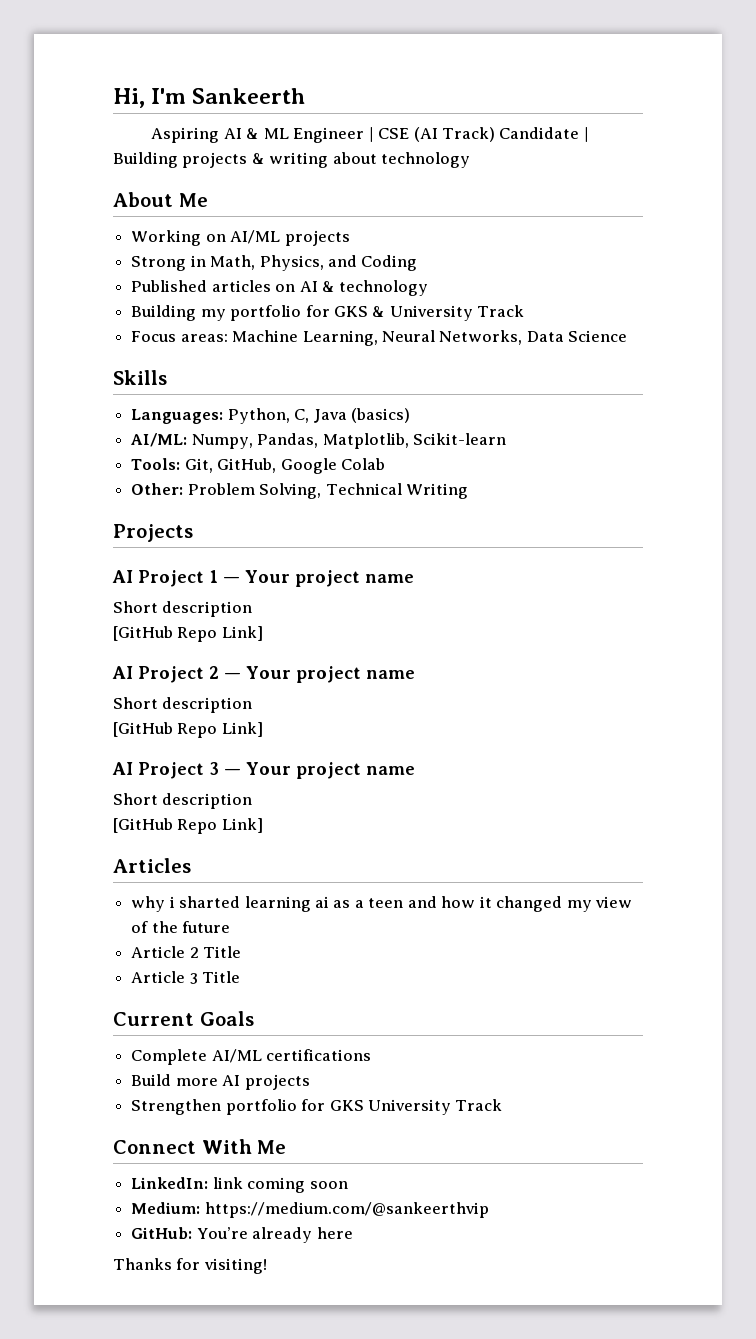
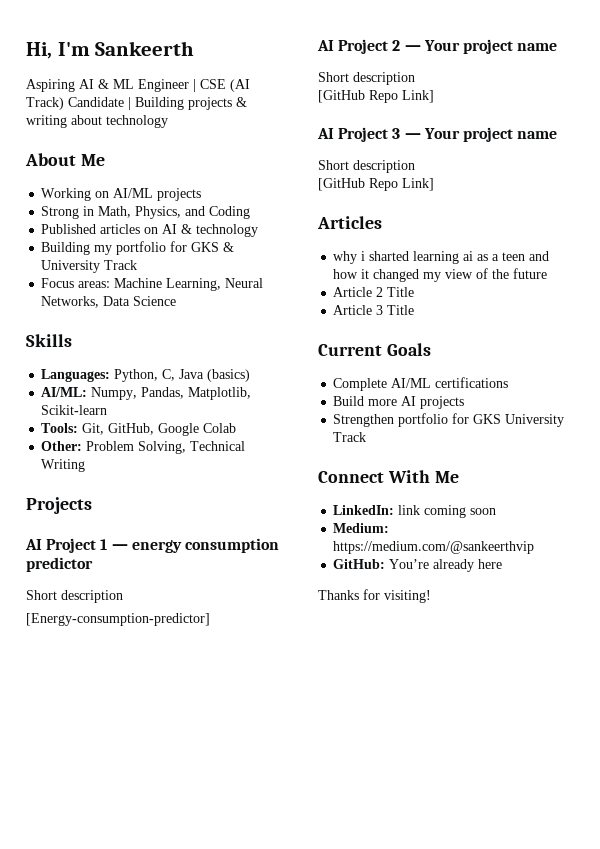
[245,570,414,587] [113,601,253,617] [113,626,263,642] Your project name // Short description // [GitHub Repo Link] -> [131,538,279,553] [26,557,93,572] [26,590,123,603] [26,613,210,626] energy consumption predictor // Short description // [Energy-consumption-predictor]

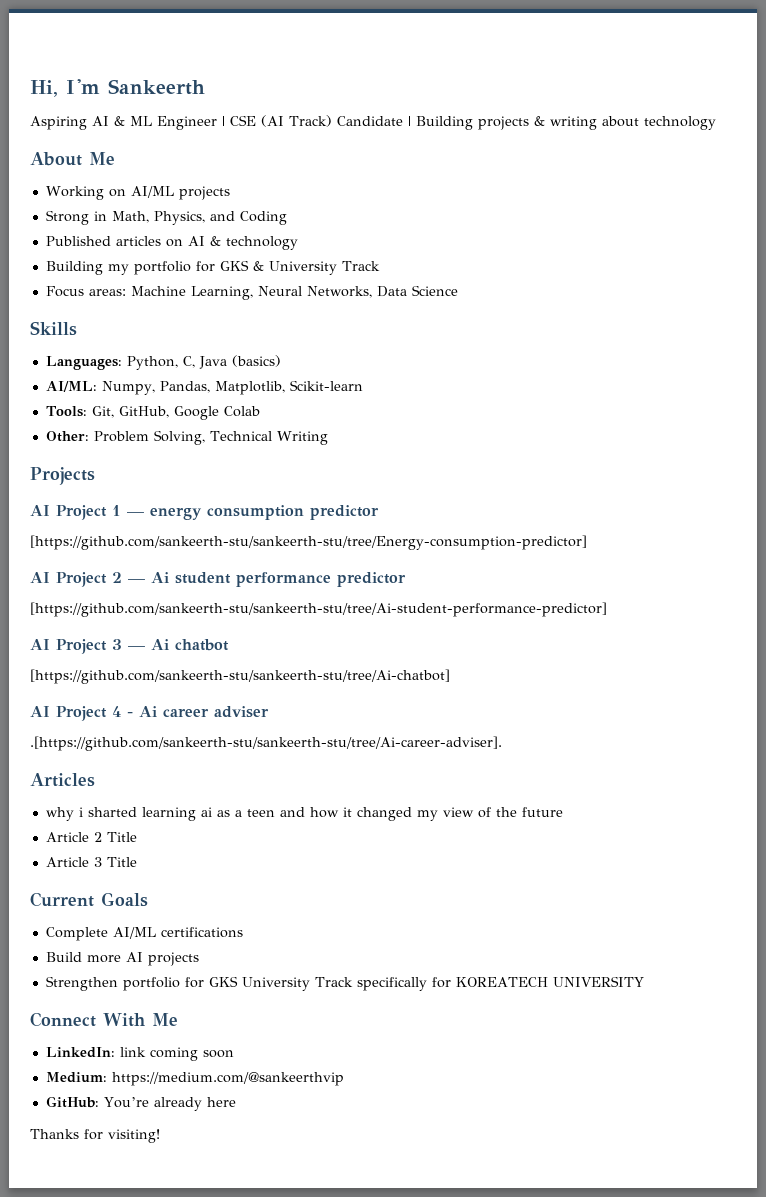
[26,590,123,603] [26,613,210,626] Short description // [Energy-consumption-predictor] -> [30,535,587,550] [https://github.com/sankeerth-stu/sankeerth-stu/tree/Energy-consumption-predictor]
[423,39,558,54] [318,72,415,85] [318,90,434,103] [317,127,558,142] [318,160,415,173] [318,178,434,191] Your project name // Short description // [GitHub Repo Link] // AI Project 3 — Your project name // Short description // [GitHub Repo Link] -> [151,572,406,587] [30,602,607,617] [30,639,229,654] [30,669,450,684] [30,706,269,721] [30,736,502,751] Ai student performance predictor // [https://github.com/sankeerth-stu/sankeerth-stu/tree/Ai-student-performance-predictor] // AI Project 3 — Ai chatbot // [https://github.com/sankeerth-stu/sankeerth-stu/tree/Ai-chatbot] // AI Project 4 - Ai career adviser // .[https://github.com/sankeerth-stu/sankeerth-stu/tree/Ai-career-adviser].
(367, 437) none -> [356,976,644,991] specifically for KOREATECH UNIVERSITY

